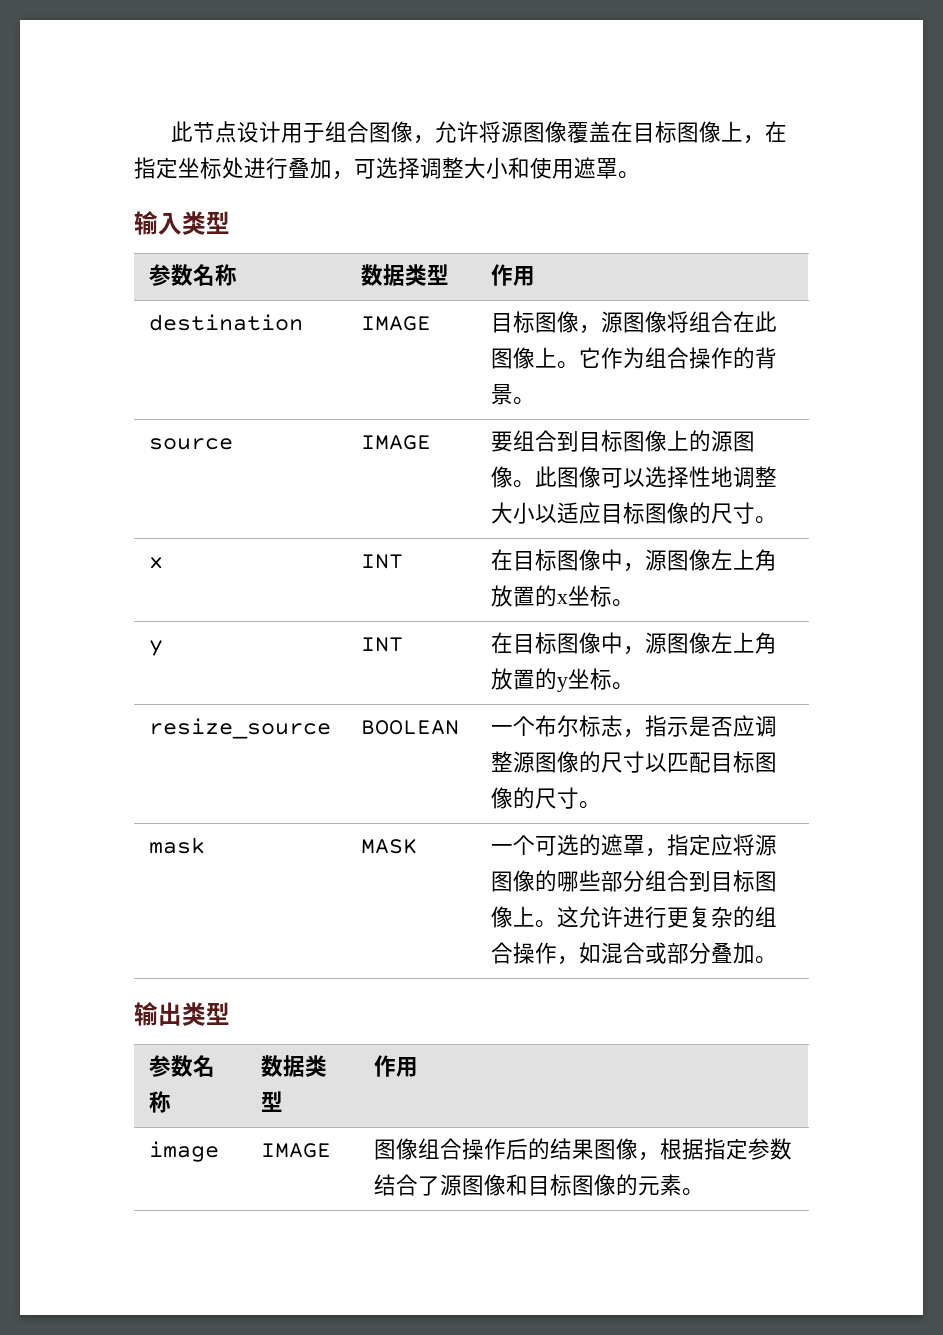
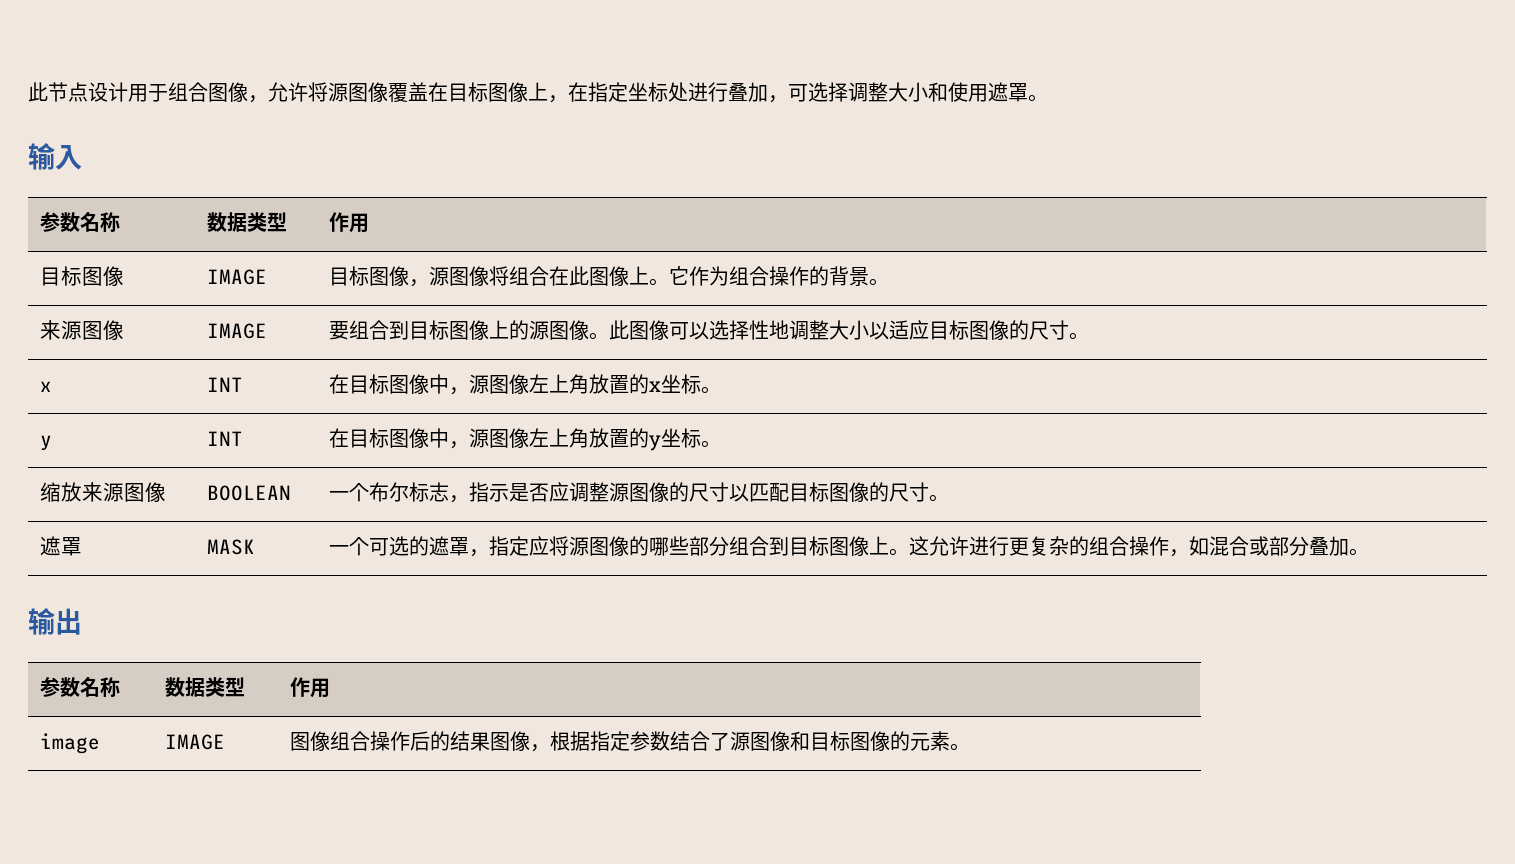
[182,211,230,235] [148,264,237,286] [360,264,449,286] [490,264,535,286] [148,314,303,331] 类型 // 参数名称 | 数据类型 | 作用 // destination -> [39,212,120,233] [206,212,287,232] [328,212,369,233] [39,266,124,286] // 参数名称 | 数据类型 | 作用 // 目标图像
[148,438,233,450] source -> [39,320,124,340] 来源图像
[148,718,331,739] resize_source -> [39,482,166,502] 缩放来源图像
[148,837,205,854] mask -> [39,536,82,556] 遮罩
[182,1002,230,1026] 类型 -> (82, 621) none

